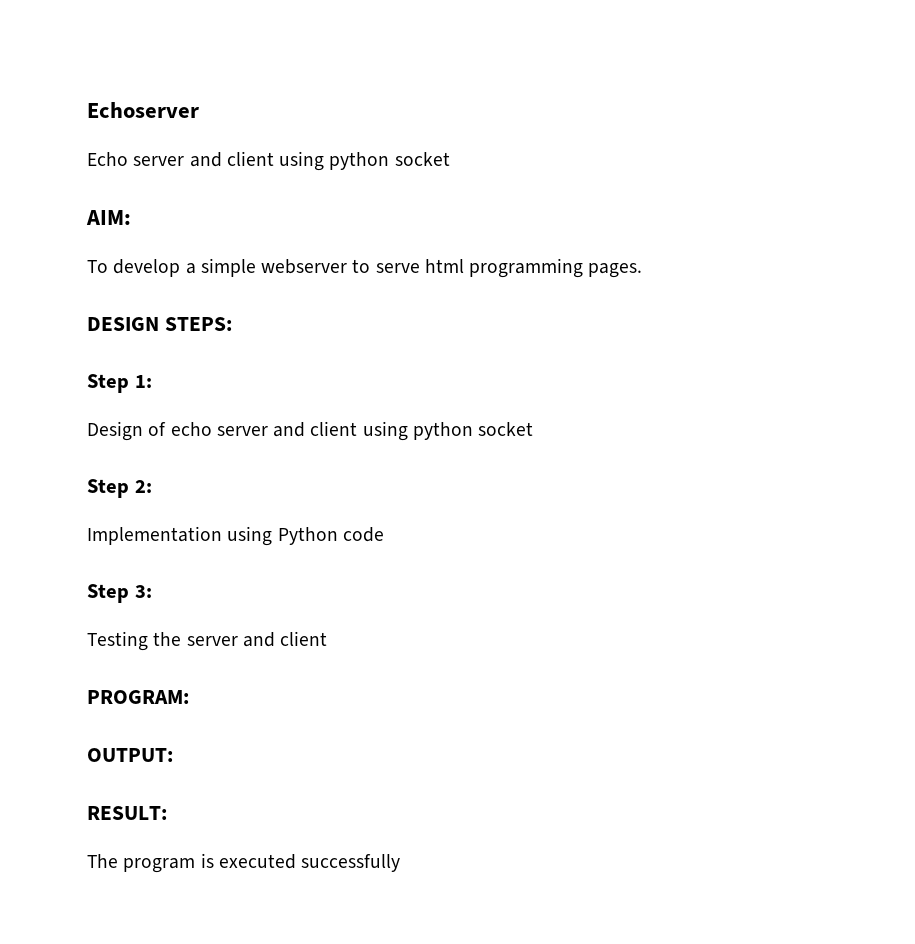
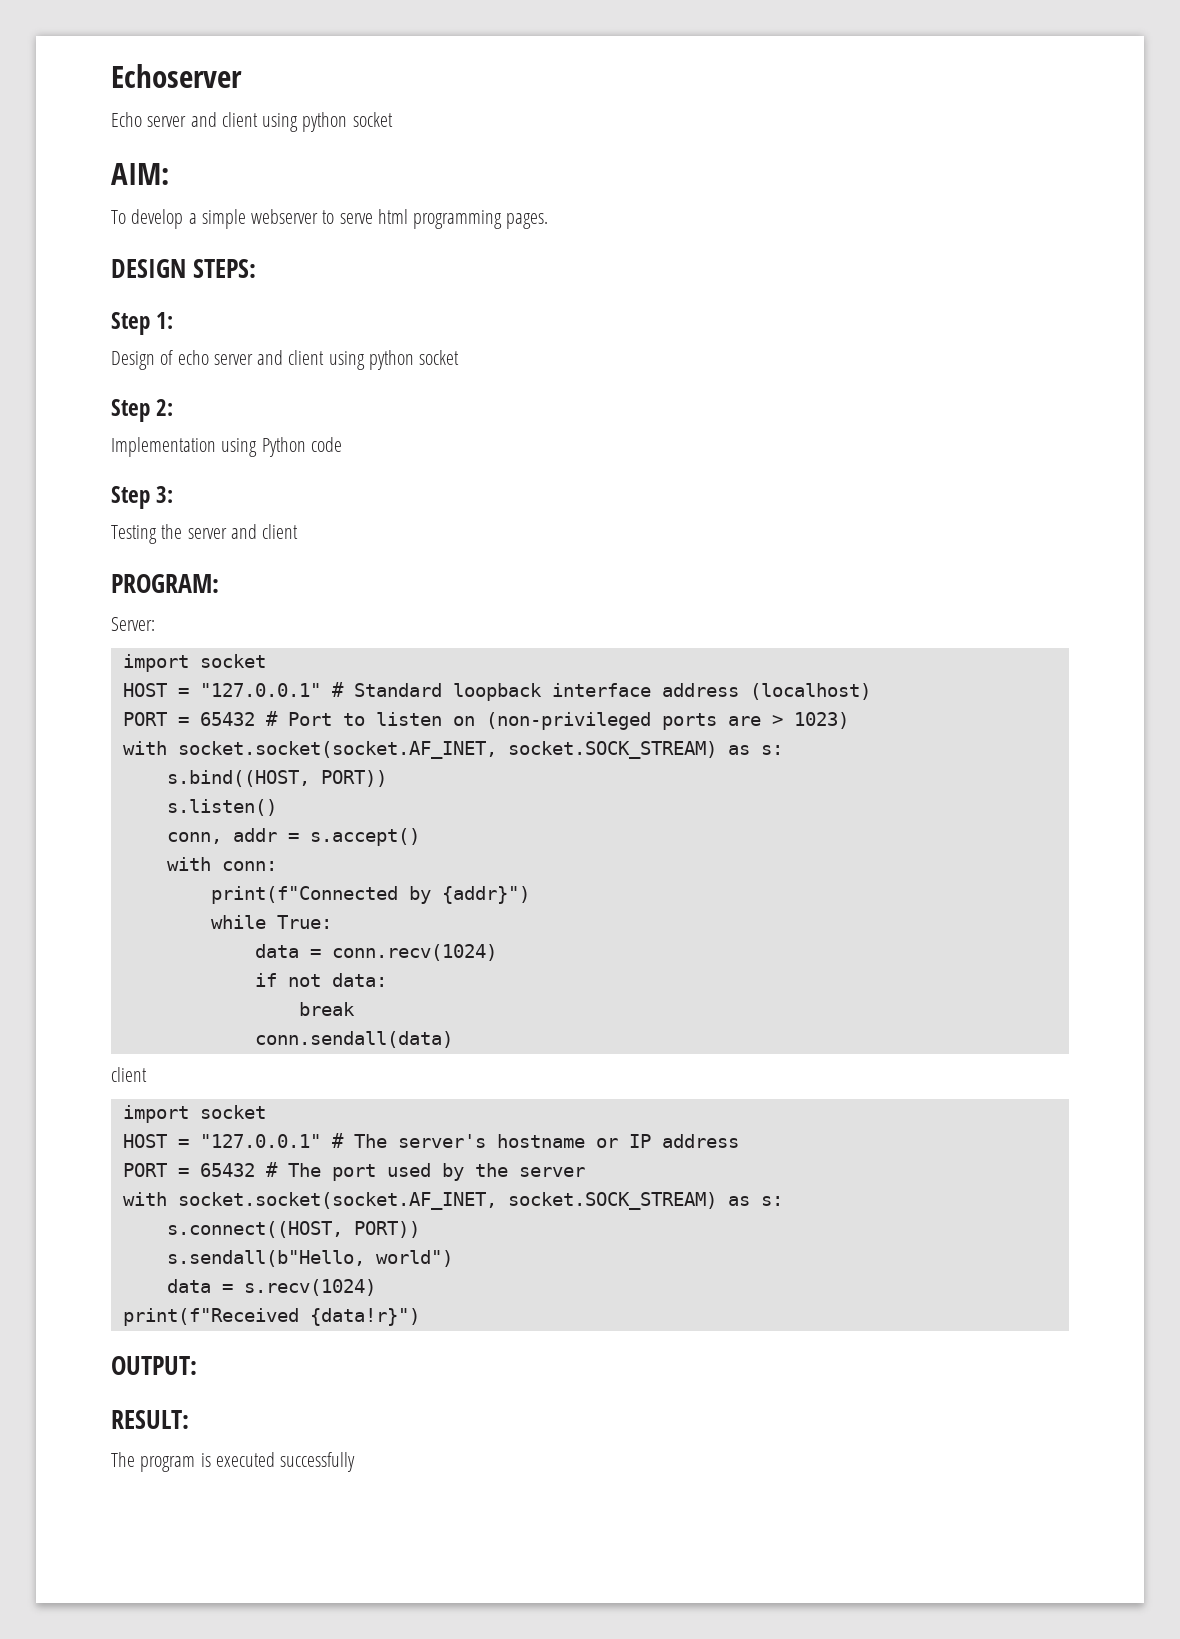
(189, 697) none -> [111,617,155,631] [122,654,266,672] [122,682,871,701] [122,711,849,730] [122,741,783,759] [166,770,387,787] [166,799,277,816] [166,828,420,846] [166,857,277,871] [210,886,530,904] [210,915,332,929] [254,944,497,961] [254,973,387,987] [298,1002,355,1016] [254,1031,453,1048] [111,1067,147,1082] [122,1105,266,1123] [122,1133,739,1148] [122,1162,585,1181] [122,1192,783,1210] [166,1221,420,1238] [166,1250,453,1267] [166,1279,376,1296] [122,1308,420,1326] // Server: // import socket // HOST = "127.0.0.1" # Standard loopback interface address (localhost) // PORT = 65432 # Port to listen on (non-privileged ports are > 1023) // with socket.socket(socket.AF_INET, socket.SOCK_STREAM) as s: // s.bind((HOST, PORT)) // s.listen() // conn, addr = s.accept() // with conn: // print(f"Connected by {addr}") // while True: // data = conn.recv(1024) // if not data: // break // conn.sendall(data) // client // import socket // HOST = "127.0.0.1" # The server's hostname or IP address // PORT = 65432 # The port used by the server // with socket.socket(socket.AF_INET, socket.SOCK_STREAM) as s: // s.connect((HOST, PORT)) // s.sendall(b"Hello, world") // data = s.recv(1024) // print(f"Received {data!r}")

